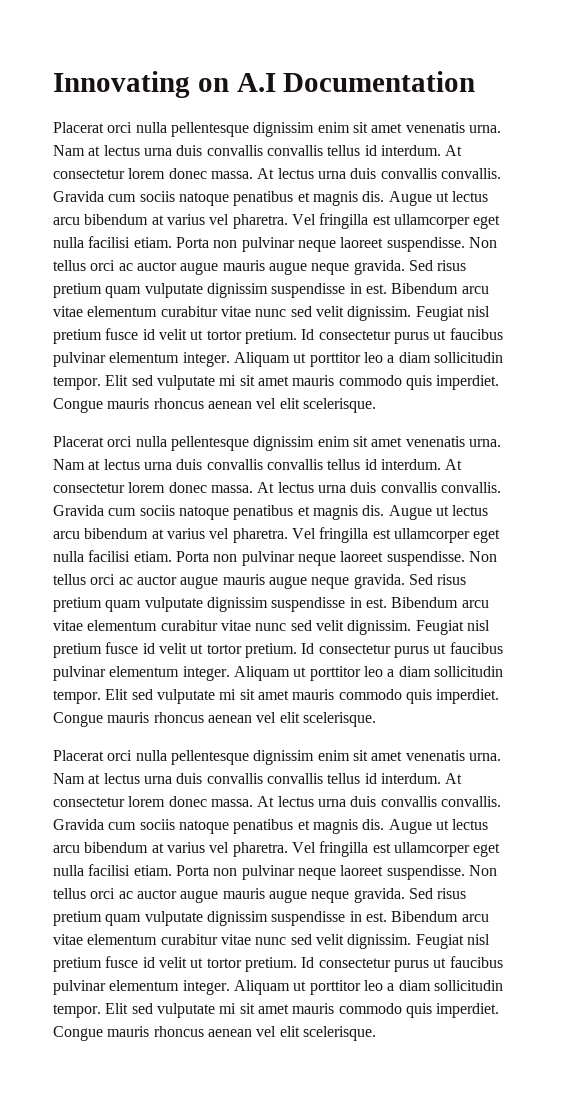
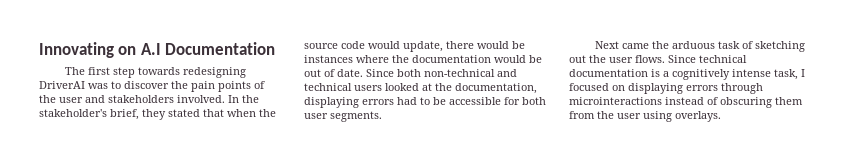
[53,122,501,137] [53,145,463,156] [53,168,501,179] [53,191,489,206] [53,213,501,229] [53,236,497,252] [53,260,467,275] [53,283,489,298] [53,306,490,321] [53,328,503,344] [53,352,503,367] [53,375,500,390] [53,398,376,413] [53,436,501,451] [53,459,463,470] [53,482,501,493] [53,505,489,520] [53,527,501,543] [53,550,497,566] [53,574,467,589] [53,597,489,612] [53,620,490,635] [53,642,503,658] [53,666,503,681] [53,689,500,704] [53,712,376,727] [53,750,501,765] [53,773,463,784] [53,796,501,807] [53,819,489,834] [53,841,501,857] [53,864,497,880] [53,888,467,903] [53,911,489,926] [53,934,490,949] [53,956,503,972] [53,980,503,995] [53,1003,500,1018] [53,1026,376,1041] Placerat orci nulla pellentesque dignissim enim sit amet venenatis urna. Nam at lectus urna duis convallis convallis tellus id interdum. At consectetur lorem donec massa. At lectus urna duis convallis convallis. Gravida cum sociis natoque penatibus et magnis dis. Augue ut lectus arcu bibendum at varius vel pharetra. Vel fringilla est ullamcorper eget nulla facilisi etiam. Porta non pulvinar neque laoreet suspendisse. Non tellus orci ac auctor augue mauris augue neque gravida. Sed risus pretium quam vulputate dignissim suspendisse in est. Bibendum arcu vitae elementum curabitur vitae nunc sed velit dignissim. Feugiat nisl pretium fusce id velit ut tortor pretium. Id consectetur purus ut faucibus pulvinar elementum integer. Aliquam ut porttitor leo a diam sollicitudin tempor. Elit sed vulputate mi sit amet mauris commodo quis imperdiet. Congue mauris rhoncus aenean vel elit scelerisque. // Placerat orci nulla pellentesque dignissim enim sit amet venenatis urna. Nam at lectus urna duis convallis convallis tellus id interdum. At consectetur lorem donec massa. At lectus urna duis convallis convallis. Gravida cum sociis natoque penatibus et magnis dis. Augue ut lectus arcu bibendum at varius vel pharetra. Vel fringilla est ullamcorper eget nulla facilisi etiam. Porta non pulvinar neque laoreet suspendisse. Non tellus orci ac auctor augue mauris augue neque gravida. Sed risus pretium quam vulputate dignissim suspendisse in est. Bibendum arcu vitae elementum curabitur vitae nunc sed velit dignissim. Feugiat nisl pretium fusce id velit ut tortor pretium. Id consectetur purus ut faucibus pulvinar elementum integer. Aliquam ut porttitor leo a diam sollicitudin tempor. Elit sed vulputate mi sit amet mauris commodo quis imperdiet. Congue mauris rhoncus aenean vel elit scelerisque. // Placerat orci nulla pellentesque dignissim enim sit amet venenatis urna. Nam at lectus urna duis convallis convallis tellus id interdum. At consectetur lorem donec massa. At lectus urna duis convallis convallis. Gravida cum sociis natoque penatibus et magnis dis. Augue ut lectus arcu bibendum at varius vel pharetra. Vel fringilla est ullamcorper eget nulla facilisi etiam. Porta non pulvinar neque laoreet suspendisse. Non tellus orci ac auctor augue mauris augue neque gravida. Sed risus pretium quam vulputate dignissim suspendisse in est. Bibendum arcu vitae elementum curabitur vitae nunc sed velit dignissim. Feugiat nisl pretium fusce id velit ut tortor pretium. Id consectetur purus ut faucibus pulvinar elementum integer. Aliquam ut porttitor leo a diam sollicitudin tempor. Elit sed vulputate mi sit amet mauris commodo quis imperdiet. Congue mauris rhoncus aenean vel elit scelerisque. -> [65,67,247,78] [39,81,265,92] [39,95,259,103] [39,109,276,120] [304,41,525,52] [304,55,542,63] [304,69,517,77] [304,83,537,94] [304,97,546,108] [304,111,382,122] [595,41,806,52] [569,55,747,63] [569,69,805,80] [569,83,763,94] [569,97,803,108] [569,111,721,122] The first step towards redesigning DriverAI was to discover the pain points of the user and stakeholders involved. In the stakeholder's brief, they stated that when the source code would update, there would be instances where the documentation would be out of date. Since both non-technical and technical users looked at the documentation, displaying errors had to be accessible for both user segments. // Next came the arduous task of sketching out the user flows. Since technical documentation is a cognitively intense task, I focused on displaying errors through microinteractions instead of obscuring them from the user using overlays.

